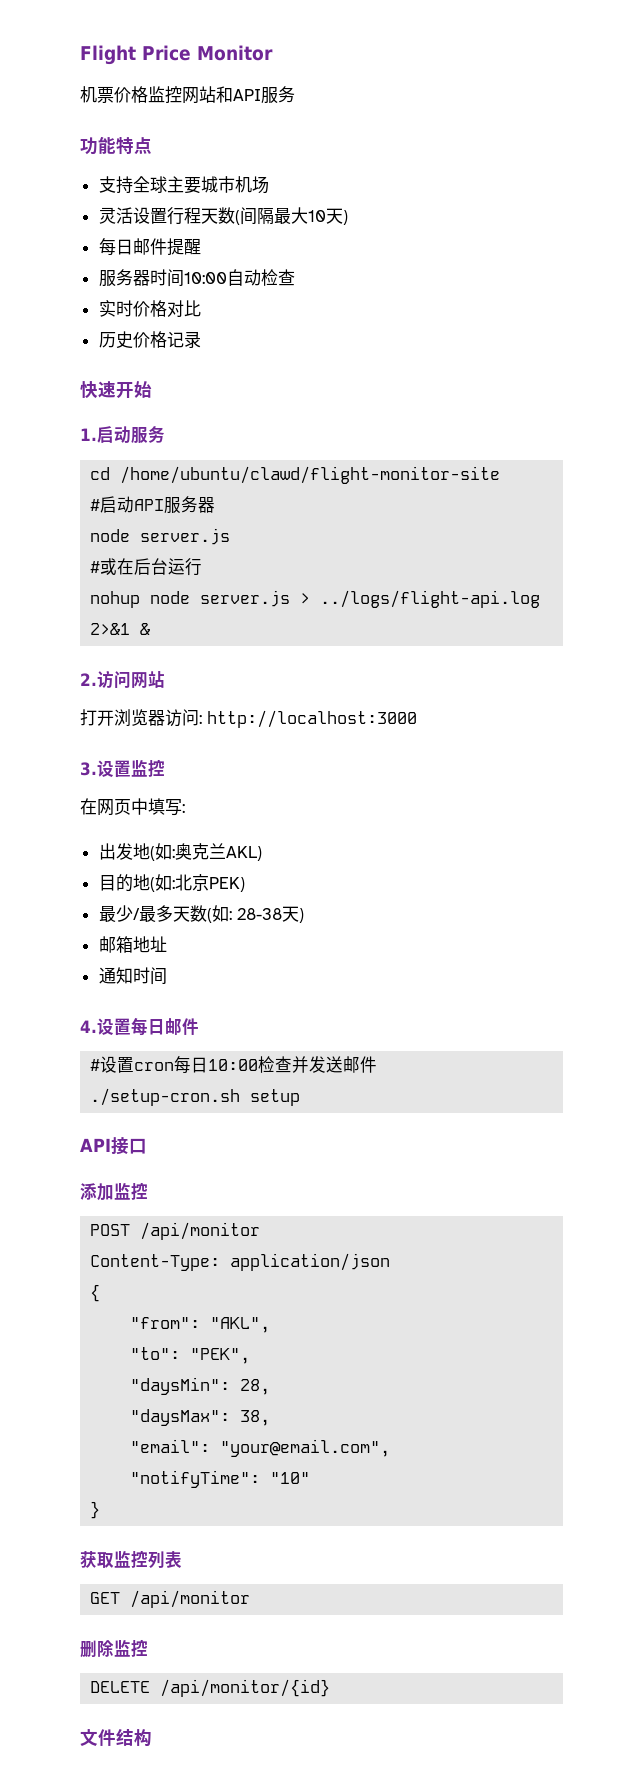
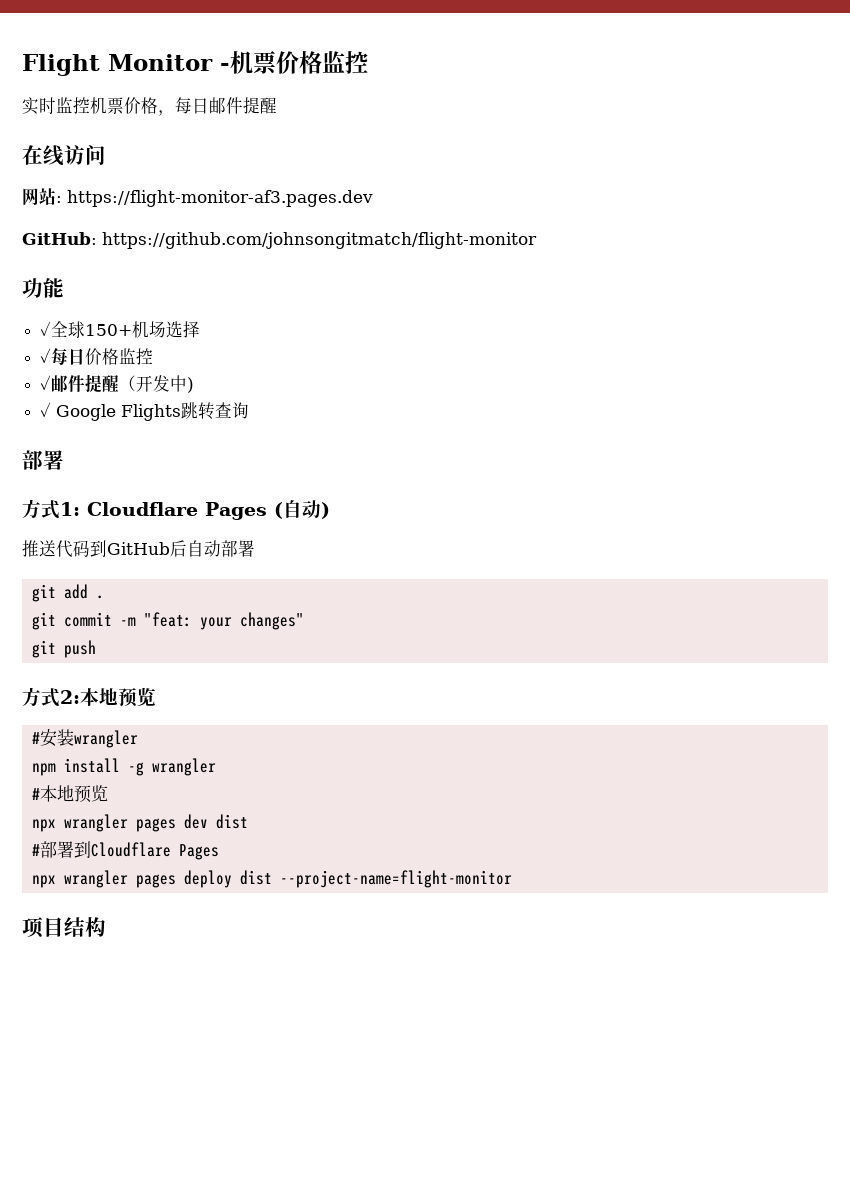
[142,45,191,61] Price -> (100, 65) none
(273, 53) // -> [220,63,230,71] -
[182,86,295,104] [80,136,152,155] [98,176,269,194] [98,207,348,225] [98,238,201,256] [98,269,295,287] [98,300,201,317] [98,331,201,349] [80,381,152,399] [80,426,165,443] [90,466,501,484] [90,496,216,514] [90,528,231,545] [90,558,203,576] [90,590,541,608] [90,623,151,635] [80,670,165,689] [80,709,417,728] [80,759,165,778] [80,798,185,816] [98,843,262,861] [98,874,245,892] [98,905,304,923] [98,936,167,953] [98,967,167,985] [80,1017,199,1036] [90,1056,378,1073] [90,1088,301,1106] [80,1137,147,1155] [80,1182,148,1201] [90,1222,261,1240] [90,1253,391,1271] [90,1284,101,1302] [130,1317,271,1333] [130,1347,251,1364] [130,1377,271,1395] [130,1409,271,1426] [130,1439,391,1457] [130,1470,311,1488] [90,1501,101,1519] [80,1550,182,1569] [90,1590,251,1608] [80,1639,148,1658] [90,1679,331,1697] [80,1729,116,1747] 网站和API服务 // 功能特点 // 支持全球主要城市机场 // 灵活设置行程天数(间隔最大10天) // 每日邮件提醒 // 服务器时间10:00自动检查 // 实时价格对比 // 历史价格记录 // 快速开始 // 1.启动服务 // cd /home/ubuntu/clawd/flight-monitor-site // #启动API服务器 // node server.js // #或在后台运行 // nohup node server.js > ../logs/flight-api.log 2>&1 & // 2.访问网站 // 打开浏览器访问: http://localhost:3000 // 3.设置监控 // 在网页中填写: // 出发地(如:奥克兰AKL) // 目的地(如:北京PEK) // 最少/最多天数(如: 28-38天) // 邮箱地址 // 通知时间 // 4.设置每日邮件 // #设置cron每日10:00检查并发送邮件 // ./setup-cron.sh setup // API接口 // 添加监控 // POST /api/monitor // Content-Type: application/json // { // "from": "AKL", // "to": "PEK", // "daysMin": 28, // "daysMax": 38, // "email": "your@email.com", // "notifyTime": "10" // } // 获取监控列表 // GET /api/monitor // 删除监控 // DELETE /api/monitor/{id} // 文件 -> [22,97,277,116] [22,145,106,166] [22,188,373,207] [22,232,537,249] [22,278,64,298] [40,321,201,338] [40,347,154,366] [40,374,195,393] [40,402,250,421] [22,450,64,470] [22,499,330,520] [22,540,255,558] [31,584,104,602] [31,612,304,630] [31,640,96,658] [22,687,156,707] [31,729,138,748] [31,758,216,776] [31,785,108,803] [31,814,248,832] [31,841,219,860] [31,870,512,888] [22,917,64,938] // 实时监控机票价格，每日邮件提醒 // 在线访问 // 网站: https://flight-monitor-af3.pages.dev // GitHub: https://github.com/johnsongitmatch/flight-monitor // 功能 // ✓全球150+机场选择 // ✓每日价格监控 // ✓邮件提醒（开发中) // ✓ Google Flights跳转查询 // 部署 // 方式1: Cloudflare Pages (自动) // 推送代码到GitHub后自动部署 // git add . // git commit -m "feat: your changes" // git push // 方式2:本地预览 // #安装wrangler // npm install -g wrangler // #本地预览 // npx wrangler pages dev dist // #部署到Cloudflare Pages // npx wrangler pages deploy dist --project-name=flight-monitor // 项目

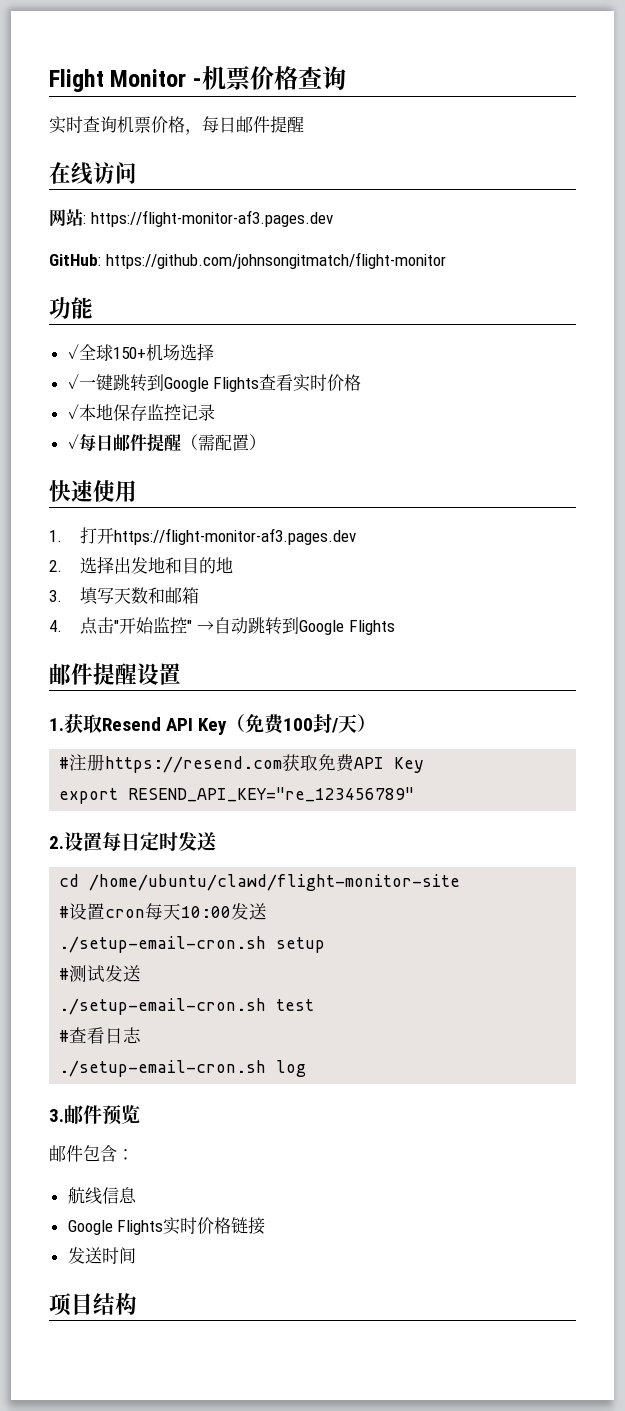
[322,51,368,74] [22,97,90,115] 监控 // 实时监控 -> [297,66,346,90] [49,116,117,134] 查询 // 实时查询
(201, 329) none -> [67,374,362,392] [67,404,215,421] // ✓一键跳转到Google Flights查看实时价格 // ✓本地保存监控记录
[85,348,154,365] [40,375,52,390] 价格监控 // ✓ -> (113, 442) none
[136,375,195,393] [40,402,250,421] [22,450,64,470] [22,499,330,520] [22,540,255,558] [31,584,104,602] [31,612,304,630] [31,640,96,658] [22,687,156,707] [31,729,138,748] [31,758,216,776] [31,785,108,803] [31,814,248,832] [31,841,219,860] [31,870,512,888] 开发中) // ✓ Google Flights跳转查询 // 部署 // 方式1: Cloudflare Pages (自动) // 推送代码到GitHub后自动部署 // git add . // git commit -m "feat: your changes" // git push // 方式2:本地预览 // #安装wrangler // npm install -g wrangler // #本地预览 // npx wrangler pages dev dist // #部署到Cloudflare Pages // npx wrangler pages deploy dist --project-name=flight-monitor -> [197,434,266,451] [49,480,137,502] [49,527,357,545] [49,556,234,574] [49,587,200,605] [49,617,395,635] [49,663,181,685] [49,714,377,735] [59,754,425,773] [59,787,415,804] [49,832,217,852] [59,874,461,891] [59,903,268,920] [59,936,326,953] [59,965,142,983] [59,998,315,1015] [59,1027,142,1044] [59,1060,307,1077] [49,1105,140,1125] [49,1145,134,1162] [67,1187,137,1205] [67,1217,266,1235] [67,1247,136,1264] 需配置） // 快速使用 // 1.打开https://flight-monitor-af3.pages.dev // 2.选择出发地和目的地 // 3.填写天数和邮箱 // 4.点击"开始监控" →自动跳转到Google Flights // 邮件提醒设置 // 1.获取Resend API Key（免费100封/天） // #注册https://resend.com获取免费API Key // export RESEND_API_KEY="re_123456789" // 2.设置每日定时发送 // cd /home/ubuntu/clawd/flight-monitor-site // #设置cron每天10:00发送 // ./setup-email-cron.sh setup // #测试发送 // ./setup-email-cron.sh test // #查看日志 // ./setup-email-cron.sh log // 3.邮件预览 // 邮件包含： // 航线信息 // Google Flights实时价格链接 // 发送时间

